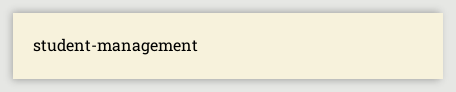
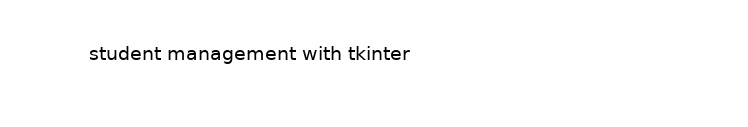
[33,38,198,55] student-management -> [89,46,410,64] student management with tkinter

